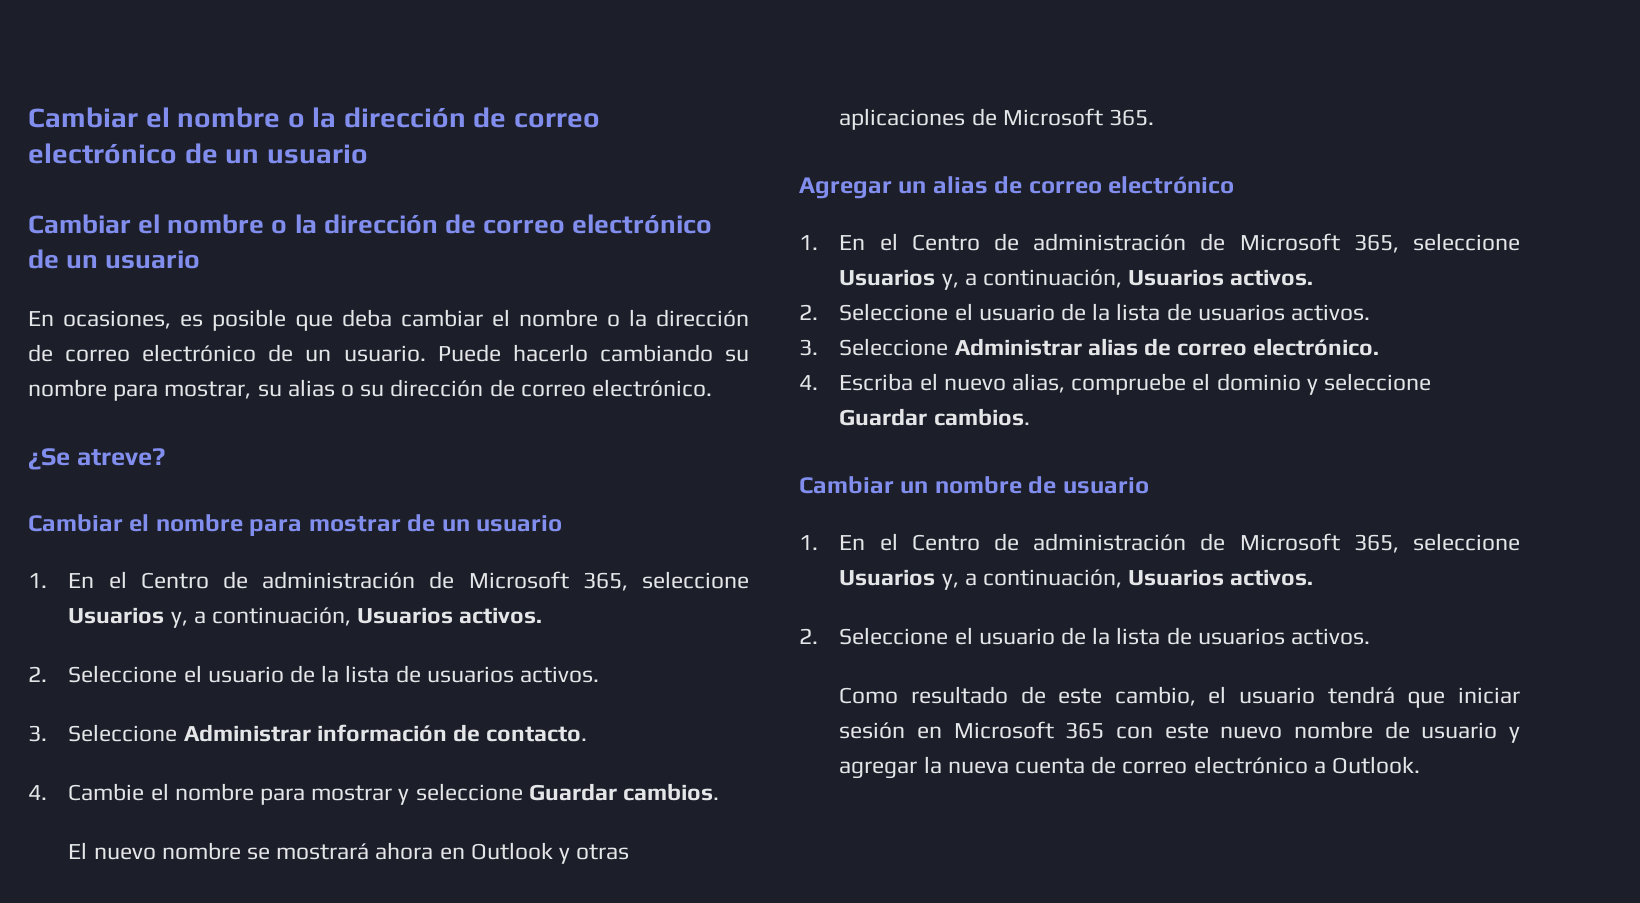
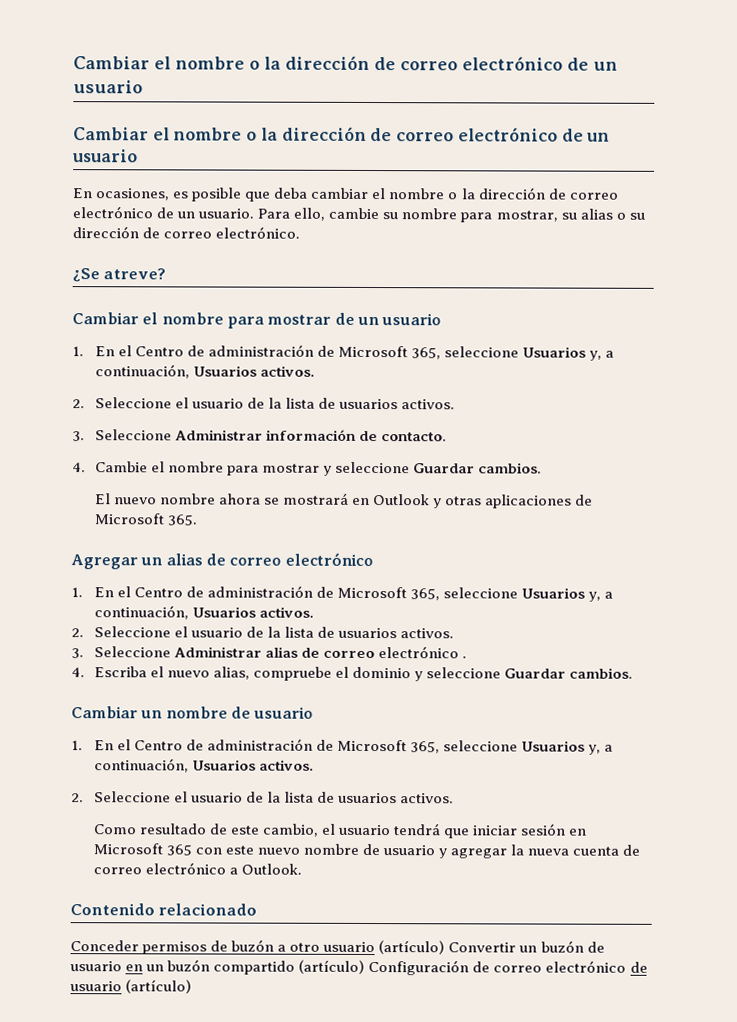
[437,344,713,362] Puede hacerlo cambiando -> [257,207,380,221] Para ello, cambie
(241, 851) none -> [218,493,261,505] ahora
[375,842,434,860] ahora -> (349, 498) none
[1253,338,1380,356] electrónico. -> [377,646,467,659] electrónico .
(1420, 765) none -> [70,903,258,916] [70,939,605,955] [70,959,648,976] [70,979,193,994] // Contenido relacionado // Conceder permisos de buzón a otro usuario (artículo) Convertir un buzón de usuario en un buzón compartido (artículo) Configuración de correo electrónico de usuario (artículo)

